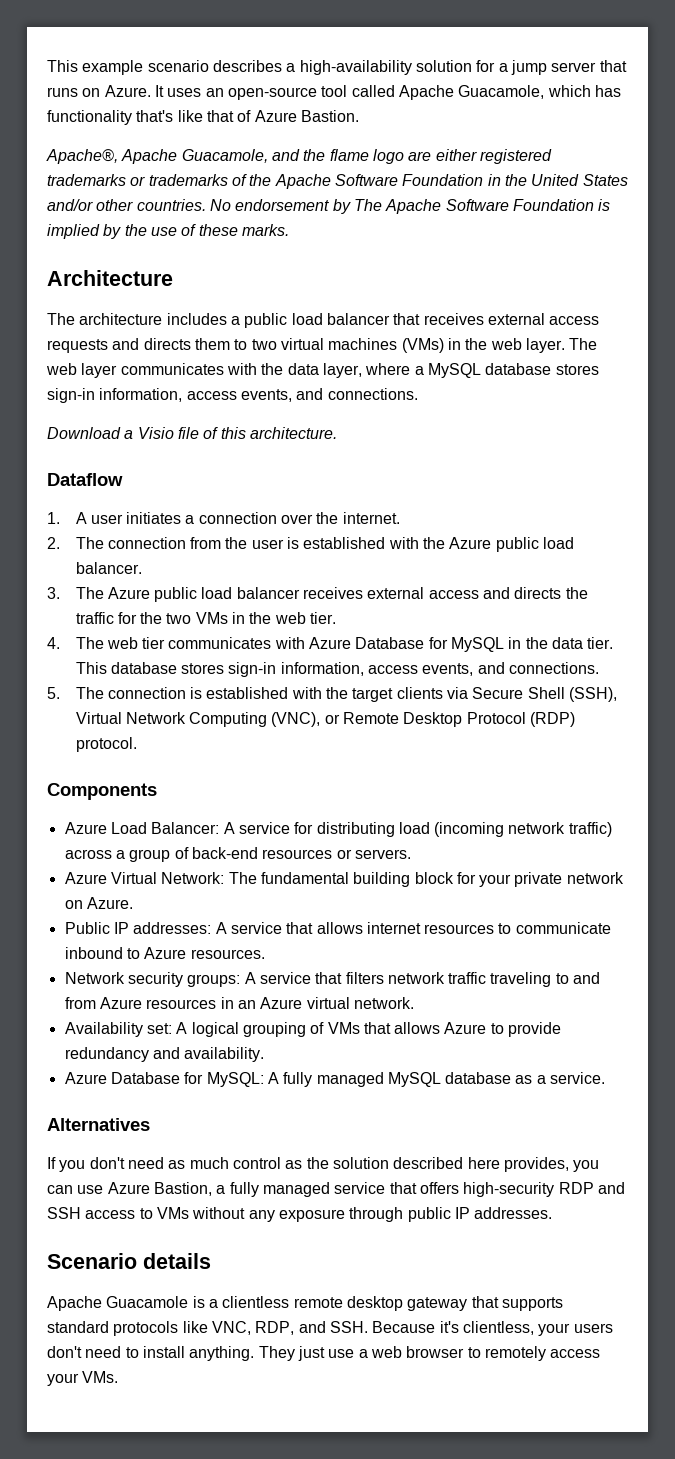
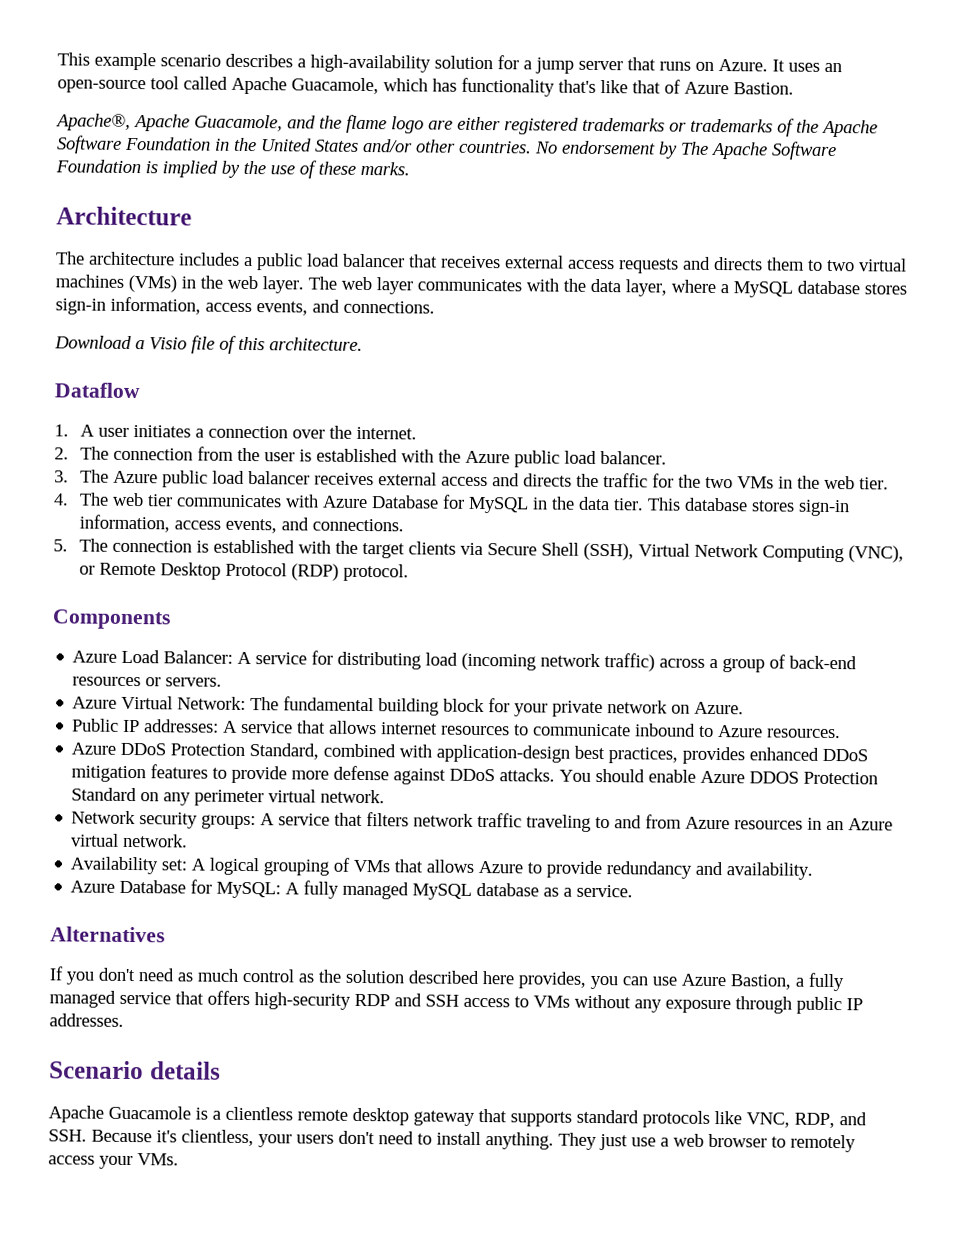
(265, 954) none -> [71,742,869,765] [71,764,879,785] [71,787,386,807] // Azure DDoS Protection Standard, combined with application-design best practices, provides enhanced DDoS mitigation features to provide more defense against DDoS attacks. You should enable Azure DDOS Protection Standard on any perimeter virtual network.

